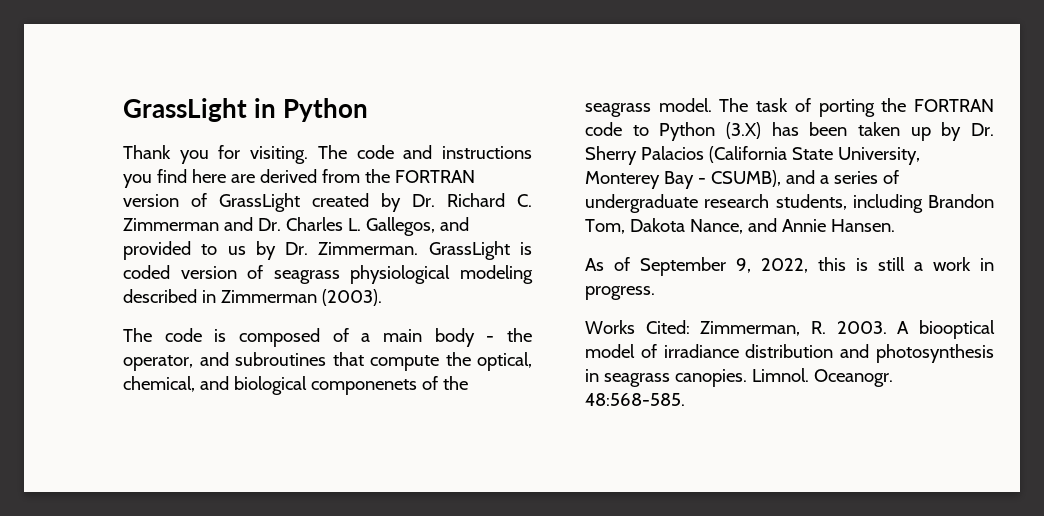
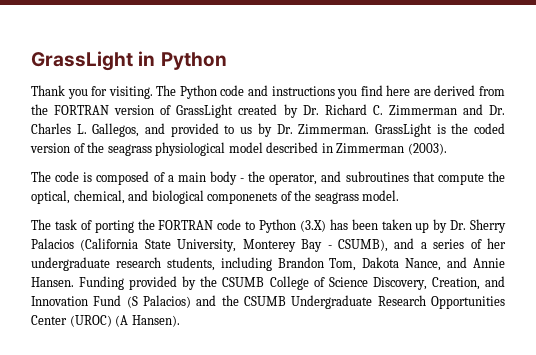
(347, 152) none -> [179,85,217,99] Python
(532, 248) none -> [451,123,469,134] the
(264, 272) none -> [87,142,105,153] the
[460,265,533,284] modeling -> [228,142,263,153] model
(712, 105) none -> (400, 195) //
(899, 177) none -> [487,238,507,249] her
[585,257,994,276] [585,286,655,300] [585,320,995,339] [585,344,994,363] [585,368,893,387] [585,393,685,406] // As of September 9, 2022, this is still a work in progress. // Works Cited: Zimmerman, R. 2003. A biooptical model of irradiance distribution and photosynthesis in seagrass canopies. Limnol. Oceanogr. 48:568-585. -> [79,276,505,290] [31,295,505,309] [31,315,180,327] Funding provided by the CSUMB College of Science Discovery, Creation, and Innovation Fund (S Palacios) and the CSUMB Undergraduate Research Opportunities Center (UROC) (A Hansen).

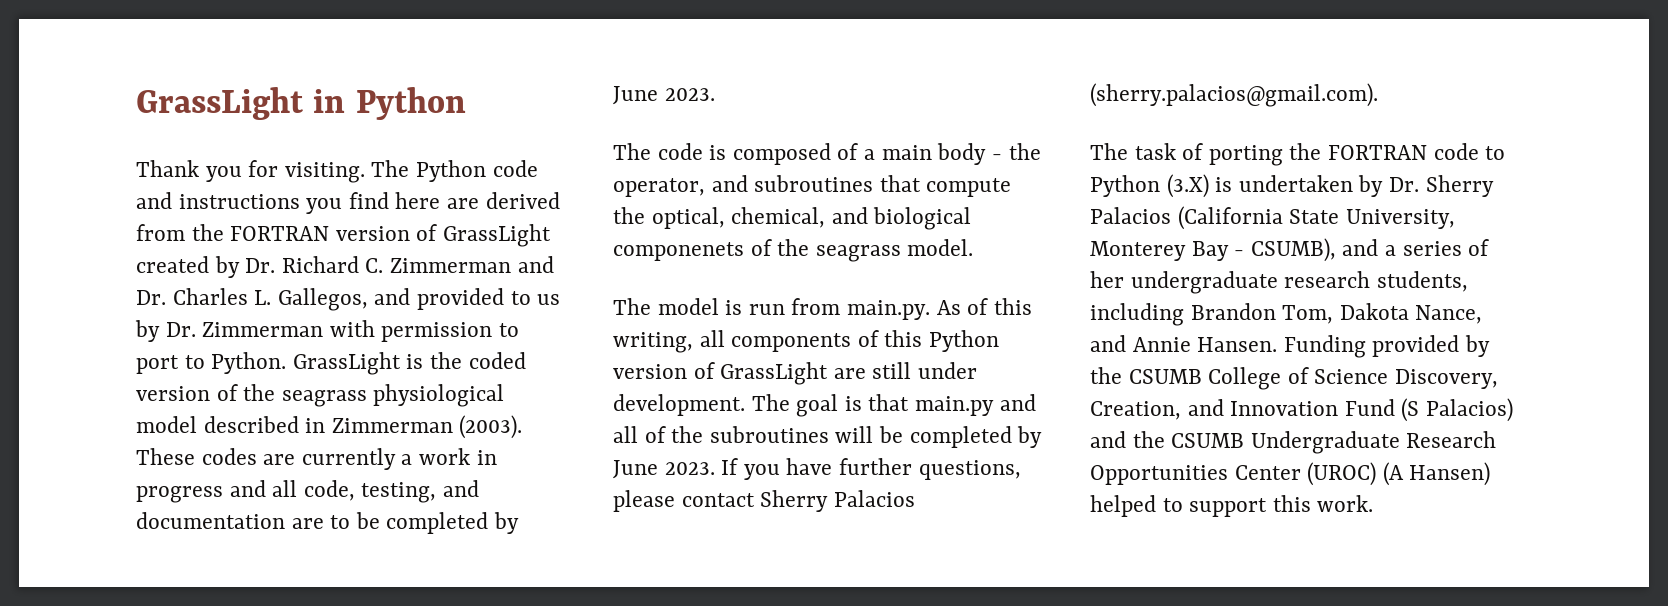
[298,124,370,134] Zimmerman. -> [202,320,520,342] [136,352,287,374] Zimmerman with permission to port to Python.
(447, 149) none -> [136,448,497,470] [136,480,480,503] [136,512,520,534] [613,86,715,105] These codes are currently a work in progress and all code, testing, and documentation are to be completed by June 2023.
(400, 195) none -> [613,298,1032,320] [613,330,1000,353] [613,362,978,385] [613,394,1036,417] [613,426,1043,448] [613,458,1021,480] [613,490,915,512] [1090,83,1378,107] // The model is run from main.py. As of this writing, all components of this Python version of GrassLight are still under development. The goal is that main.py and all of the subroutines will be completed by June 2023. If you have further questions, please contact Sherry Palacios (sherry.palacios@gmail.com).
[329,219,430,233] has been taken up -> [1215,175,1353,192] is undertaken
[131,315,180,327] Hansen). -> [1409,462,1491,486] [1090,495,1374,517] Hansen) helped to support this work.

